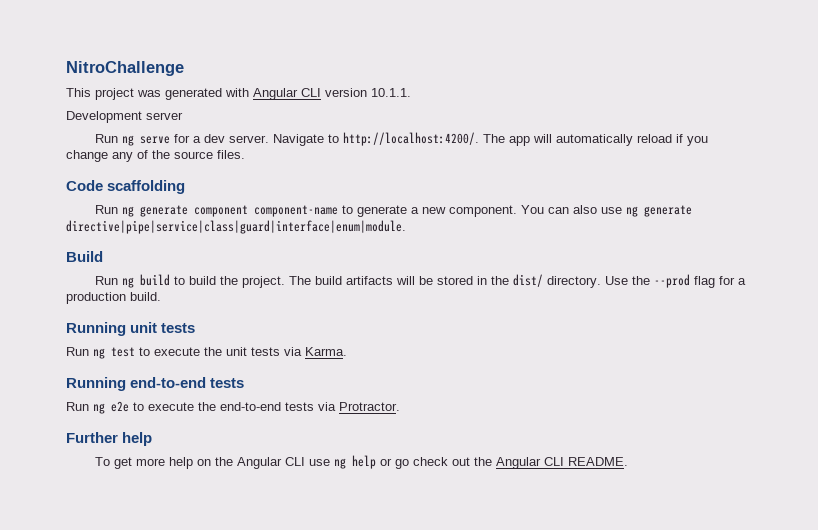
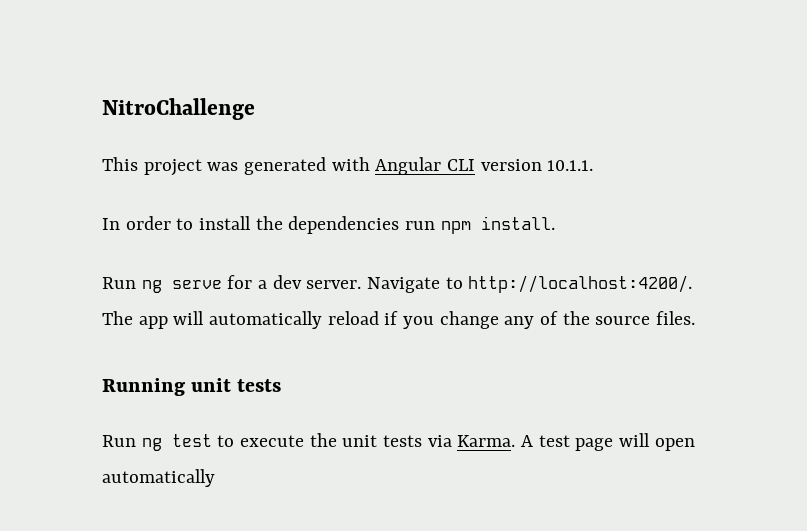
[66,111,183,123] Development server -> [102,216,555,234] In order to install the dependencies run npm install.
[66,180,186,194] [94,205,692,217] [66,220,406,234] [66,251,103,262] [94,274,746,288] [66,292,161,304] // Code scaffolding // Run ng generate component component-name to generate a new component. You can also use ng generate directive|pipe|service|class|guard|interface|enum|module. // Build // Run ng build to build the project. The build artifacts will be stored in the dist/ directory. Use the --prod flag for a production build. -> (696, 318) none
[66,377,245,391] [66,401,400,414] [66,432,153,446] [94,455,628,469] // Running end-to-end tests // Run ng e2e to execute the end-to-end tests via Protractor. // Further help // To get more help on the Angular CLI use ng help or go check out the Angular CLI README. -> [521,433,695,451] [102,469,215,487] A test page will open automatically

